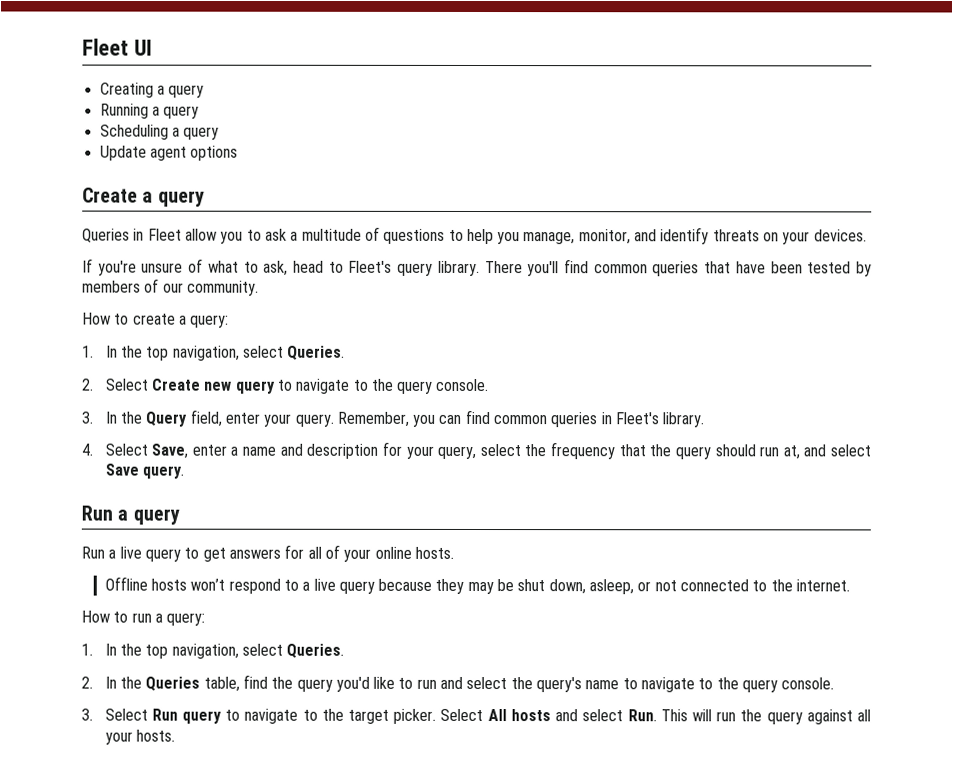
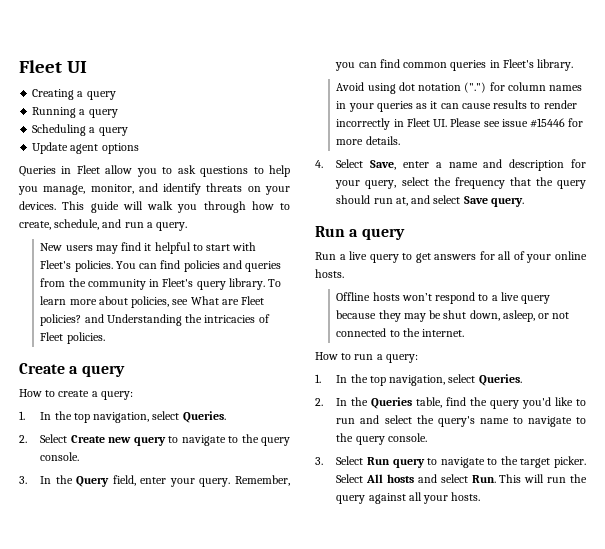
[82,187,205,207] // Create a query -> (139, 148) none
[290,226,380,241] a multitude of -> (196, 169) none
[82,258,872,277] [82,278,259,296] // If you're unsure of what to ask, head to Fleet's query library. There you'll find common queries that have been tested by members of our community. -> [62,201,290,213] [19,219,188,231] [40,242,257,254] [40,260,282,272] [40,278,282,290] [40,296,265,308] [40,314,270,326] [40,332,105,344] [19,363,125,377] This guide will walk you through how to create, schedule, and run a query. // New users may find it helpful to start with Fleet's policies. You can find policies and queries from the community in Fleet's query library. To learn more about policies, see What are Fleet policies? and Understanding the intricacies of Fleet policies. // Create a query
(705, 420) none -> [336,82,583,94] [336,100,577,112] [336,118,584,130] [336,136,400,145] // Avoid using dot notation (".") for column names in your queries as it can cause results to render incorrectly in Fleet UI. Please see issue #15446 for more details.

